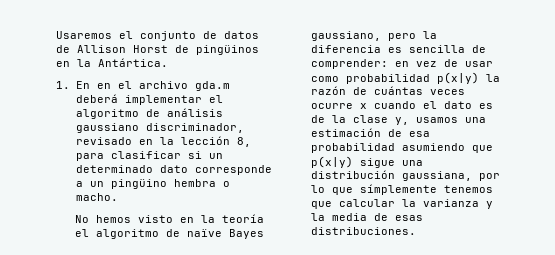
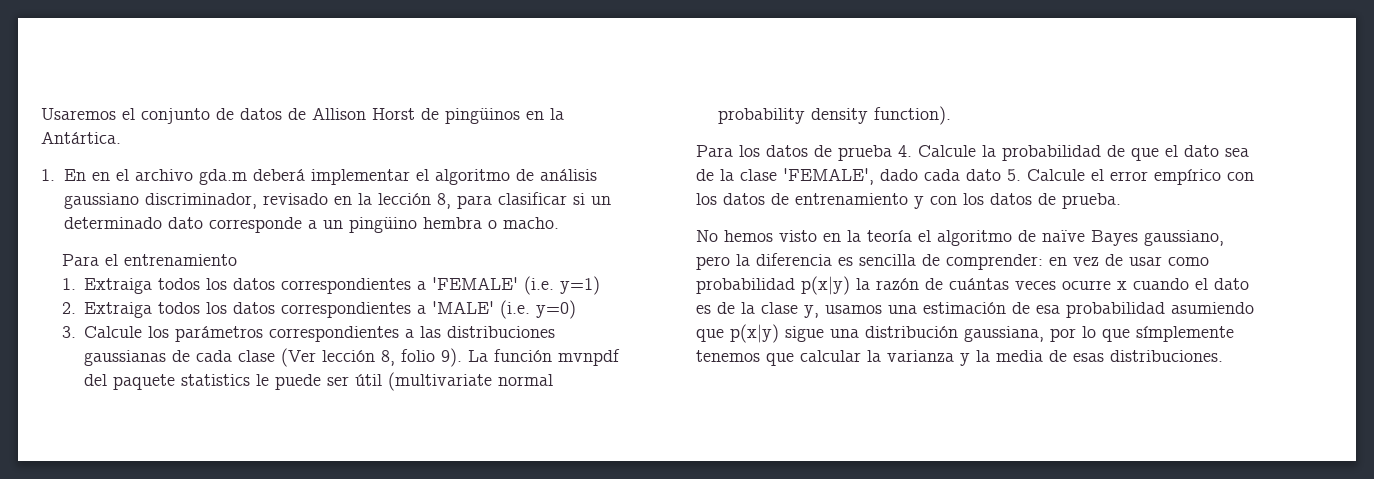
(118, 197) none -> [61,254,237,266] [61,276,601,295] [61,300,577,319] [61,326,556,342] [84,348,621,367] [84,372,554,391] [718,106,952,125] [695,145,1249,161] [695,168,1254,185] [695,193,1121,209] // Para el entrenamiento // 1. Extraiga todos los datos correspondientes a 'FEMALE' (i.e. y=1) // 2. Extraiga todos los datos correspondientes a 'MALE' (i.e. y=0) // 3. Calcule los parámetros correspondientes a las distribuciones gaussianas de cada clase (Ver lección 8, folio 9). La función mvnpdf del paquete statistics le puede ser útil (multivariate normal probability density function). // Para los datos de prueba 4. Calcule la probabilidad de que el dato sea de la clase 'FEMALE', dado cada dato 5. Calcule el error empírico con los datos de entrenamiento y con los datos de prueba.

